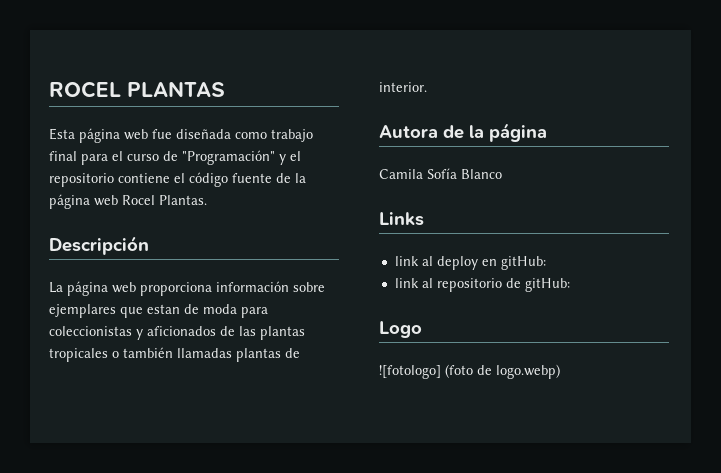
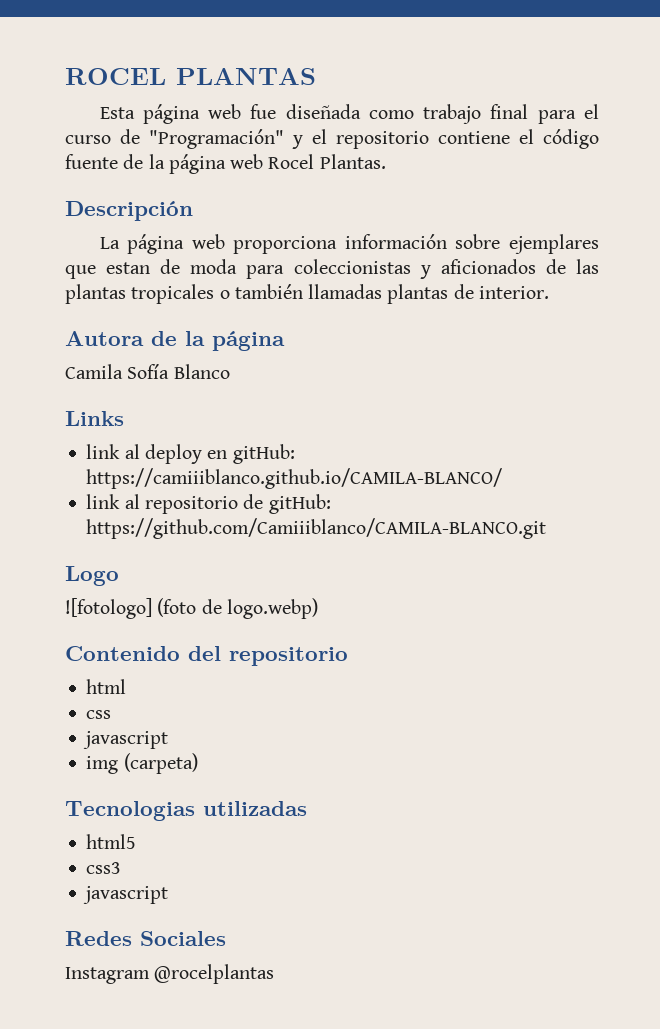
(546, 263) none -> [86,468,503,489] https://camiiiblanco.github.io/CAMILA-BLANCO/
(570, 285) none -> [86,518,547,539] https://github.com/Camiiiblanco/CAMILA-BLANCO.git
(560, 371) none -> [65,646,348,666] [86,679,127,694] [86,710,112,719] [83,731,169,749] [86,753,198,774] [65,801,307,821] [86,834,137,849] [86,862,122,874] [83,886,169,904] [65,931,226,946] [65,964,275,984] // Contenido del repositorio // html // css // javascript // img (carpeta) // Tecnologias utilizadas // html5 // css3 // javascript // Redes Sociales // Instagram @rocelplantas

